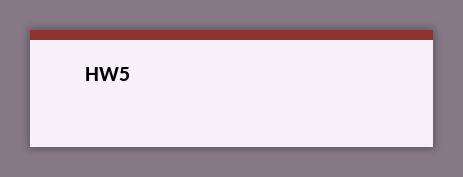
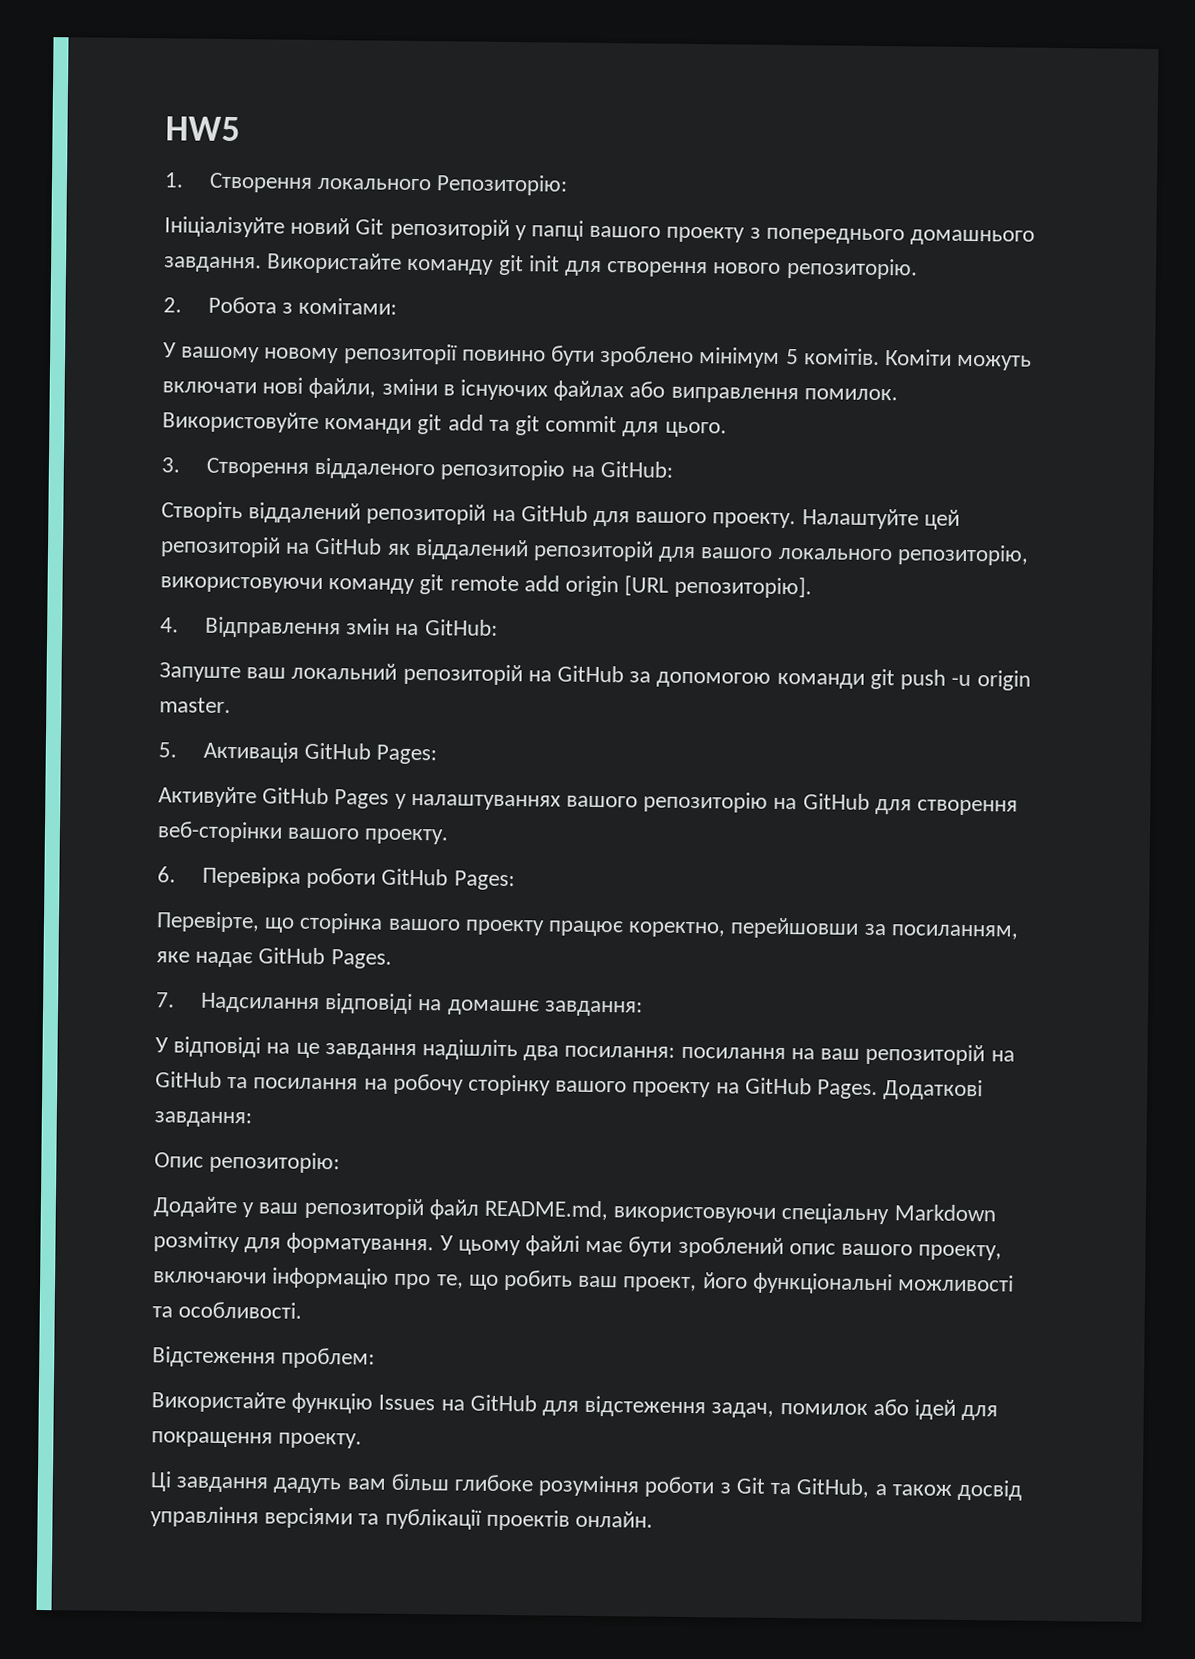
(130, 74) none -> [164,172,569,196] [164,216,1036,246] [164,252,918,280] [163,296,398,315] [163,342,1033,371] [162,377,898,404] [162,411,727,438] [161,457,673,481] [161,501,960,530] [160,536,1029,566] [160,574,813,599] [160,616,498,639] [159,662,1031,691] [159,697,231,714] [158,741,438,765] [158,786,1019,816] [157,821,449,845] [157,866,515,891] [156,911,1018,940] [156,947,392,969] [156,992,643,1017] [155,1036,1015,1066] [155,1071,984,1101] [154,1111,252,1128] [154,1151,341,1174] [153,1196,996,1225] [153,1231,1003,1261] [153,1267,1015,1295] [152,1301,303,1319] [152,1346,376,1369] [151,1391,999,1421] [151,1431,363,1449] [150,1471,1022,1501] [150,1506,654,1531] // 1. Створення локального Репозиторію: // Ініціалізуйте новий Git репозиторій у папці вашого проекту з попереднього домашнього завдання. Використайте команду git init для створення нового репозиторію. // 2. Робота з комітами: // У вашому новому репозиторії повинно бути зроблено мінімум 5 комітів. Коміти можуть включати нові файли, зміни в існуючих файлах або виправлення помилок. Використовуйте команди git add та git commit для цього. // 3. Створення віддаленого репозиторію на GitHub: // Створіть віддалений репозиторій на GitHub для вашого проекту. Налаштуйте цей репозиторій на GitHub як віддалений репозиторій для вашого локального репозиторію, використовуючи команду git remote add origin [URL репозиторію]. // 4. Відправлення змін на GitHub: // Запуште ваш локальний репозиторій на GitHub за допомогою команди git push -u origin master. // 5. Активація GitHub Pages: // Активуйте GitHub Pages у налаштуваннях вашого репозиторію на GitHub для створення веб-сторінки вашого проекту. // 6. Перевірка роботи GitHub Pages: // Перевірте, що сторінка вашого проекту працює коректно, перейшовши за посиланням, яке надає GitHub Pages. // 7. Надсилання відповіді на домашнє завдання: // У відповіді на це завдання надішліть два посилання: посилання на ваш репозиторій на GitHub та посилання на робочу сторінку вашого проекту на GitHub Pages. Додаткові завдання: // Опис репозиторію: // Додайте у ваш репозиторій файл README.md, використовуючи спеціальну Markdown розмітку для форматування. У цьому файлі має бути зроблений опис вашого проекту, включаючи інформацію про те, що робить ваш проект, його функціональні можливості та особливості. // Відстеження проблем: // Використайте функцію Issues на GitHub для відстеження задач, помилок або ідей для покращення проекту. // Ці завдання дадуть вам більш глибоке розуміння роботи з Git та GitHub, а також досвід управління версіями та публікації проектів онлайн.

